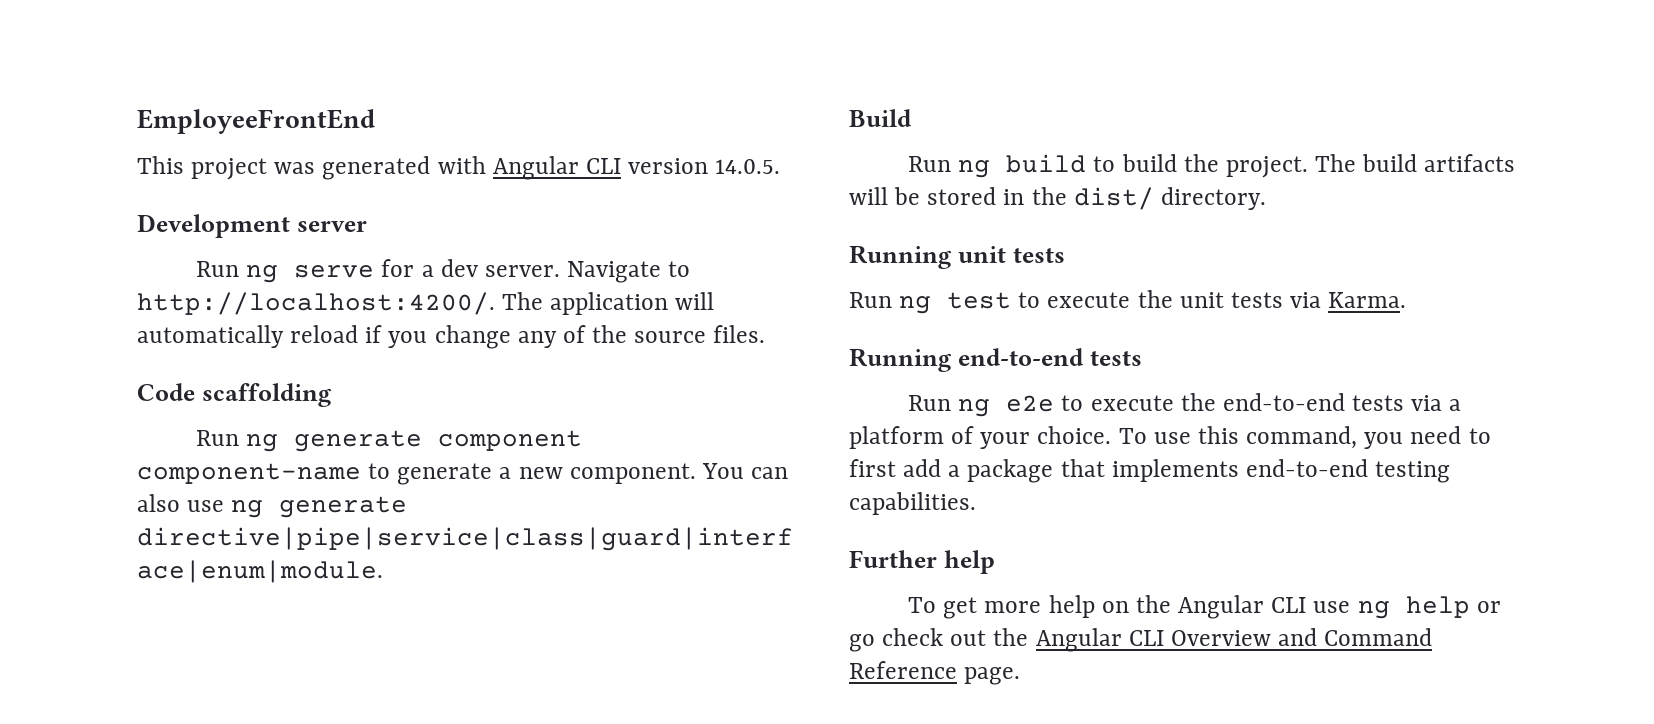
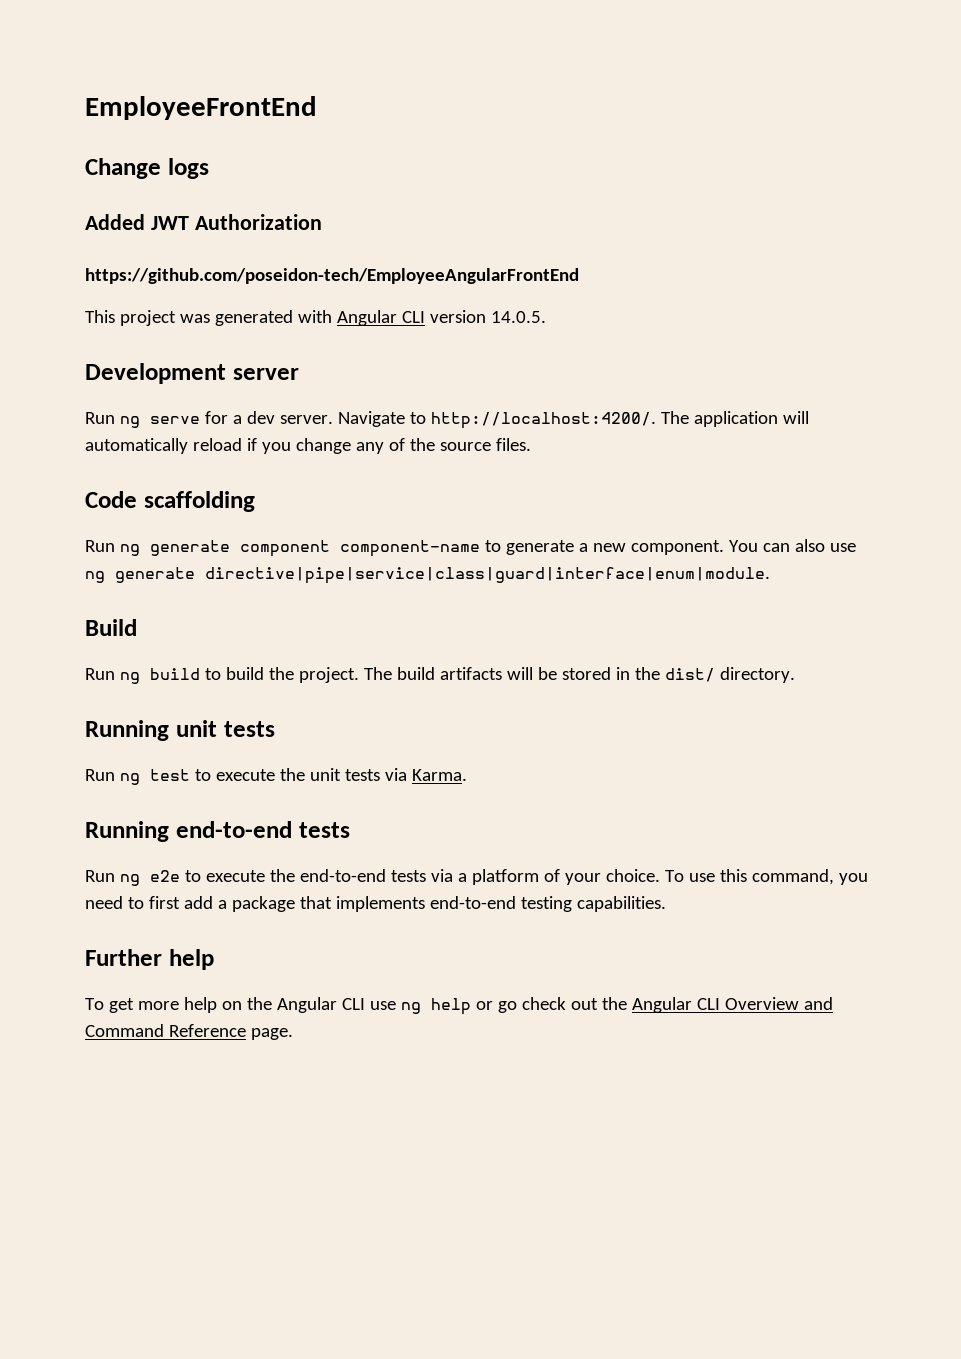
(375, 121) none -> [85,158,209,179] [85,214,322,230] [85,268,579,284] // Change logs // Added JWT Authorization // https://github.com/poseidon-tech/EmployeeAngularFrontEnd

